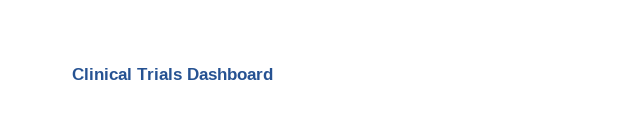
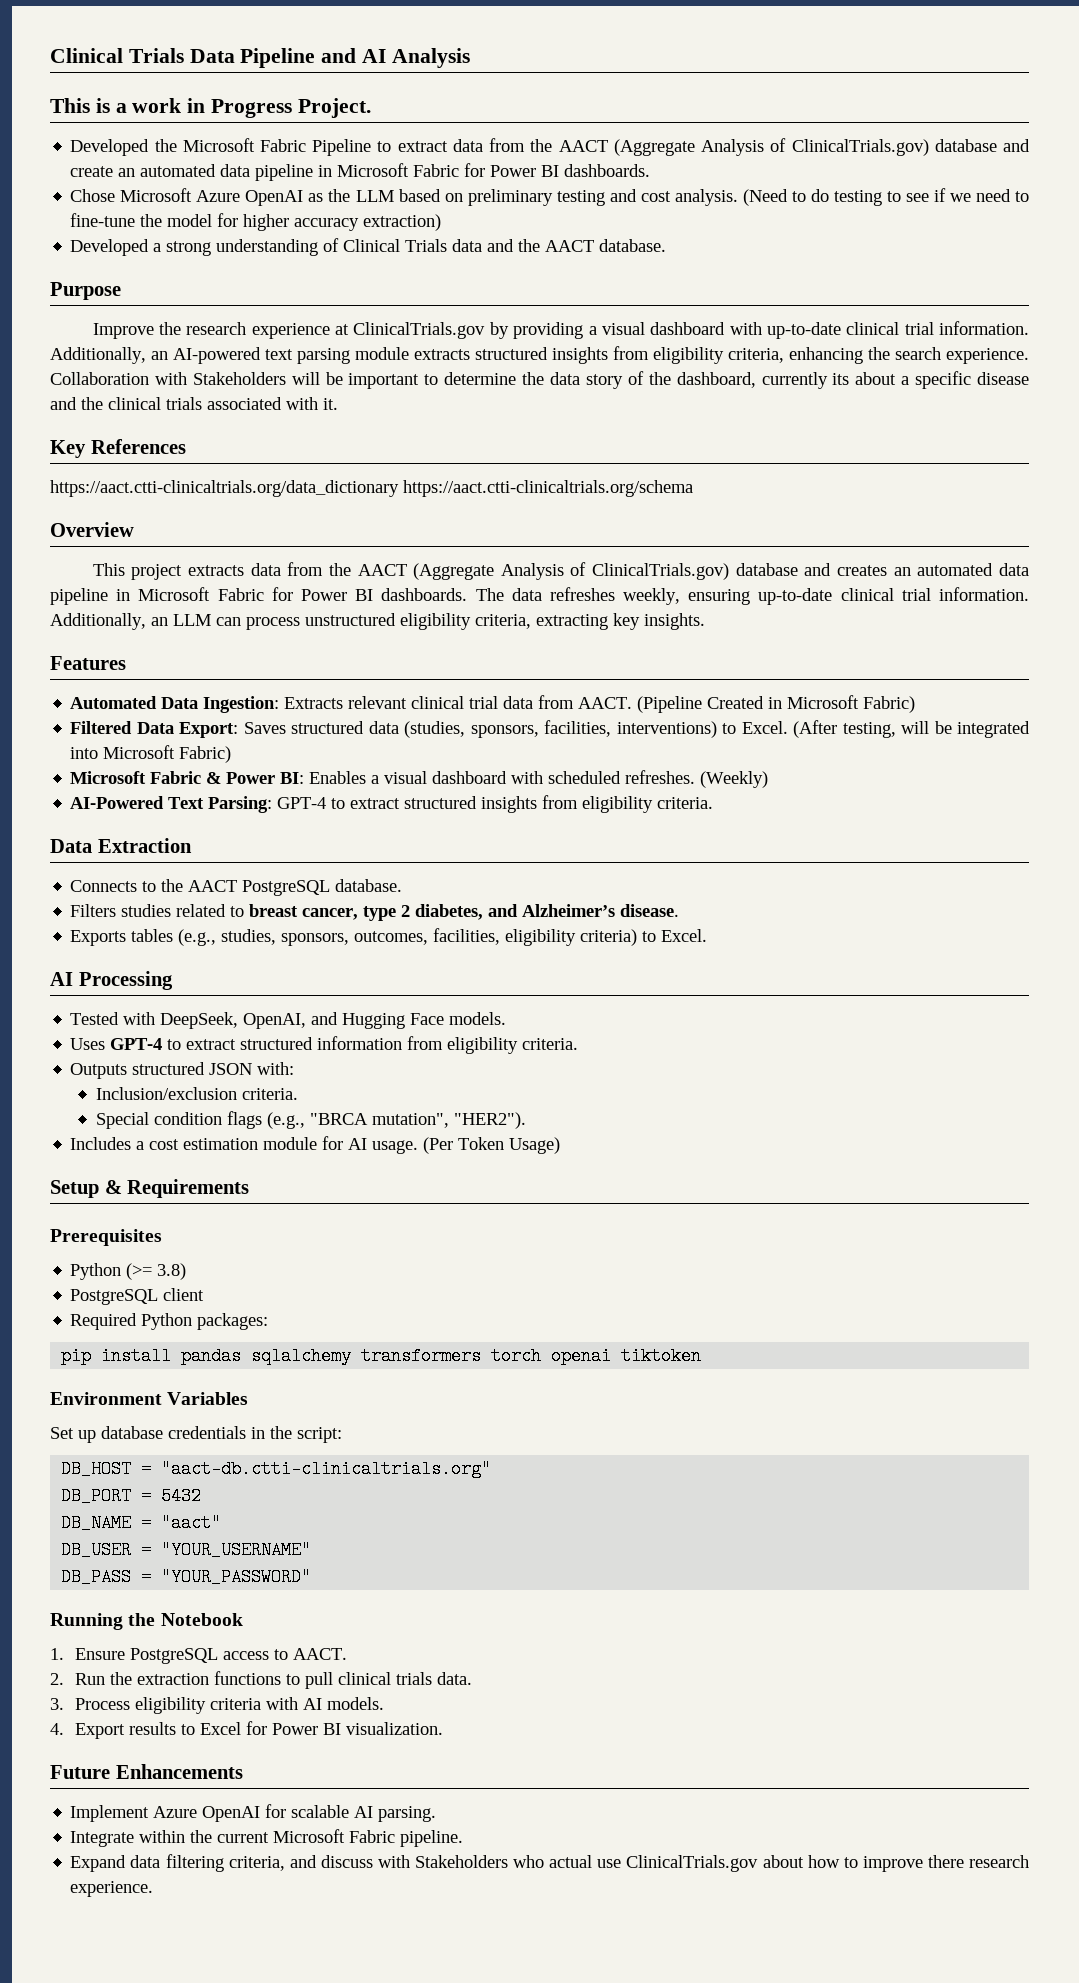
[72,68,273,80] Clinical Trials Dashboard -> [50,48,470,68] [50,98,371,118] [70,138,1030,156] [70,163,651,181] [70,188,1029,206] [70,213,442,231] [70,238,667,256] [50,282,121,300] [92,321,1030,339] [50,346,1029,364] [50,371,1030,389] [50,397,338,410] [50,439,186,458] [50,480,693,497] [50,522,134,537] [92,562,1030,580] [50,587,1029,605] [50,613,705,630] [50,656,126,670] [70,695,916,713] [70,720,1030,738] [70,745,232,763] [70,770,769,788] [70,795,714,813] [50,838,192,853] [70,879,403,896] [70,904,680,921] [70,928,708,946] [50,971,173,990] [70,1012,507,1029] [70,1036,579,1054] [70,1062,295,1079] [95,1087,298,1100] [95,1111,526,1129] [70,1136,561,1154] [50,1179,250,1198] [50,1229,162,1246] [70,1263,187,1280] [70,1288,205,1305] [70,1313,269,1330] [61,1347,702,1365] [50,1392,249,1405] [50,1426,342,1443] [61,1460,492,1478] [61,1487,202,1505] [61,1514,222,1532] [61,1541,312,1559] [61,1568,312,1586] [50,1613,243,1630] [50,1648,348,1664] [50,1671,473,1689] [50,1697,385,1714] [50,1721,444,1739] [50,1764,243,1779] [70,1804,437,1822] [70,1829,464,1847] [70,1854,1030,1872] [70,1881,154,1897] Clinical Trials Data Pipeline and AI Analysis // This is a work in Progress Project. // Developed the Microsoft Fabric Pipeline to extract data from the AACT (Aggregate Analysis of ClinicalTrials.gov) database and create an automated data pipeline in Microsoft Fabric for Power BI dashboards. // Chose Microsoft Azure OpenAI as the LLM based on preliminary testing and cost analysis. (Need to do testing to see if we need to fine-tune the model for higher accuracy extraction) // Developed a strong understanding of Clinical Trials data and the AACT database. // Purpose // Improve the research experience at ClinicalTrials.gov by providing a visual dashboard with up-to-date clinical trial information. Additionally, an AI-powered text parsing module extracts structured insights from eligibility criteria, enhancing the search experience. Collaboration with Stakeholders will be important to determine the data story of the dashboard, currently its about a specific disease and the clinical trials associated with it. // Key References // https://aact.ctti-clinicaltrials.org/data_dictionary https://aact.ctti-clinicaltrials.org/schema // Overview // This project extracts data from the AACT (Aggregate Analysis of ClinicalTrials.gov) database and creates an automated data pipeline in Microsoft Fabric for Power BI dashboards. The data refreshes weekly, ensuring up-to-date clinical trial information. Additionally, an LLM can process unstructured eligibility criteria, extracting key insights. // Features // Automated Data Ingestion: Extracts relevant clinical trial data from AACT. (Pipeline Created in Microsoft Fabric) // Filtered Data Export: Saves structured data (studies, sponsors, facilities, interventions) to Excel. (After testing, will be integrated into Microsoft Fabric) // Microsoft Fabric & Power BI: Enables a visual dashboard with scheduled refreshes. (Weekly) // AI-Powered Text Parsing: GPT-4 to extract structured insights from eligibility criteria. // Data Extraction // Connects to the AACT PostgreSQL database. // Filters studies related to breast cancer, type 2 diabetes, and Alzheimer’s disease. // Exports tables (e.g., studies, sponsors, outcomes, facilities, eligibility criteria) to Excel. // AI Processing // Tested with DeepSeek, OpenAI, and Hugging Face models. // Uses GPT-4 to extract structured information from eligibility criteria. // Outputs structured JSON with: // Inclusion/exclusion criteria. // Special condition flags (e.g., "BRCA mutation", "HER2"). // Includes a cost estimation module for AI usage. (Per Token Usage) // Setup & Requirements // Prerequisites // Python (>= 3.8) // PostgreSQL client // Required Python packages: // pip install pandas sqlalchemy transformers torch openai tiktoken // Environment Variables // Set up database credentials in the script: // DB_HOST = "aact-db.ctti-clinicaltrials.org" // DB_PORT = 5432 // DB_NAME = "aact" // DB_USER = "YOUR_USERNAME" // DB_PASS = "YOUR_PASSWORD" // Running the Notebook // 1. Ensure PostgreSQL access to AACT. // 2. Run the extraction functions to pull clinical trials data. // 3. Process eligibility criteria with AI models. // 4. Export results to Excel for Power BI visualization. // Future Enhancements // Implement Azure OpenAI for scalable AI parsing. // Integrate within the current Microsoft Fabric pipeline. // Expand data filtering criteria, and discuss with Stakeholders who actual use ClinicalTrials.gov about how to improve there research experience.

